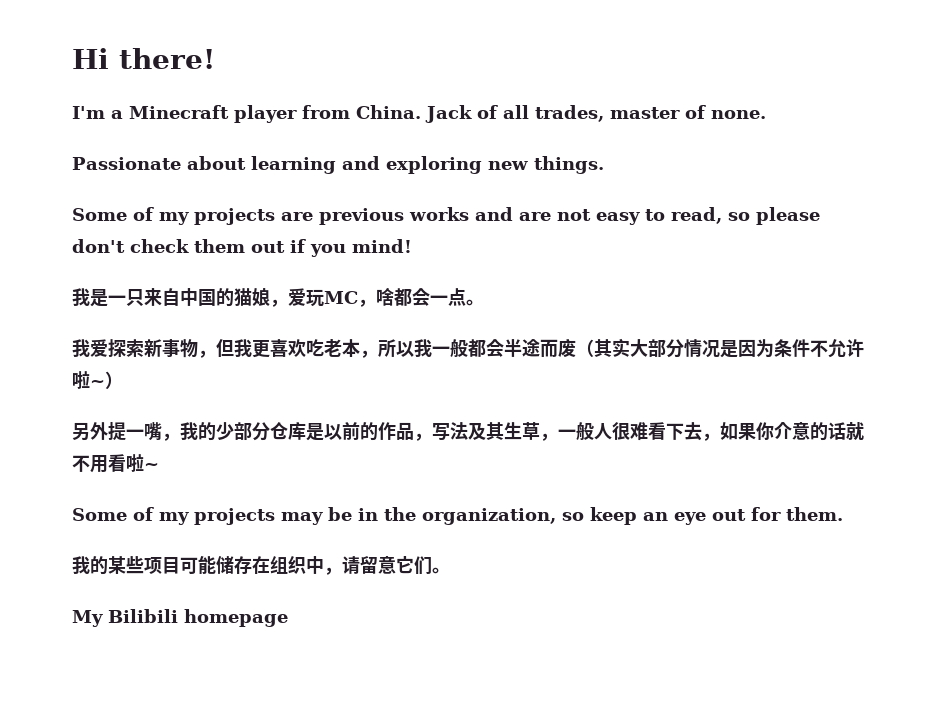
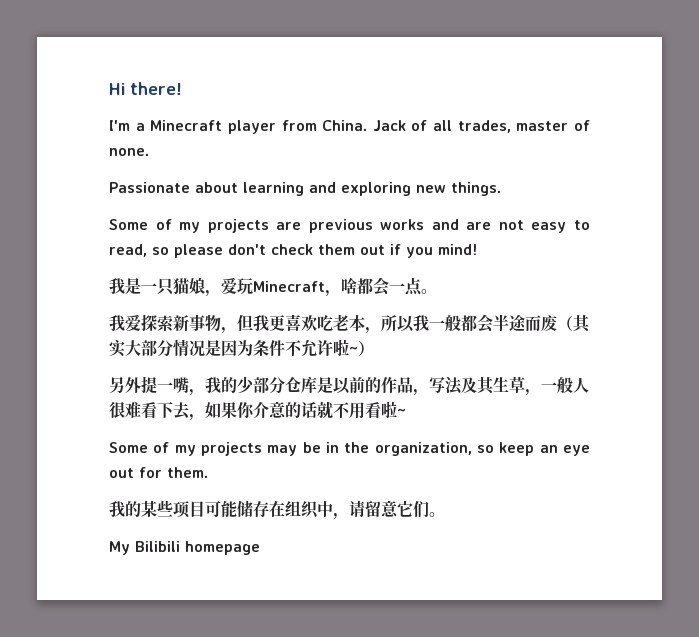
[144,288,234,307] 来自中国的 -> (174, 286) none
[324,291,358,304] MC -> [253,281,325,292] Minecraft

